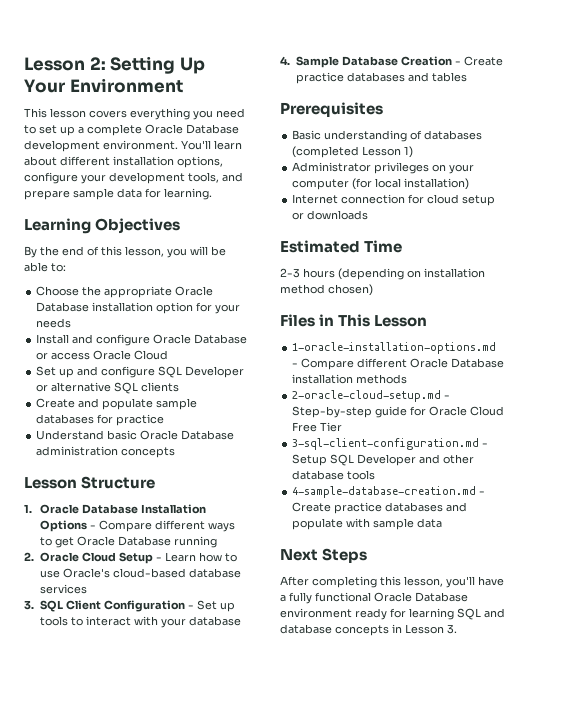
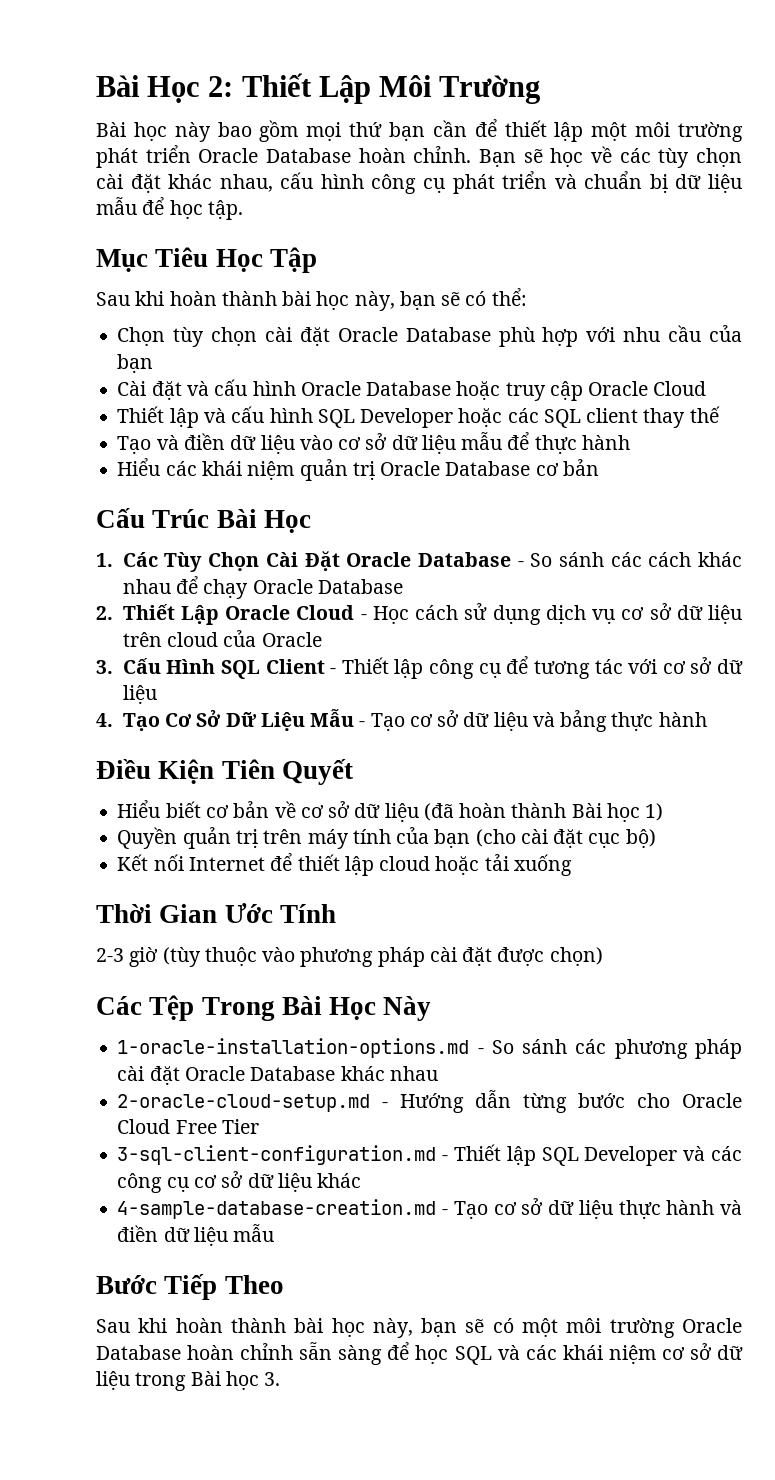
[24,56,205,74] [24,78,183,93] [24,108,245,120] [24,124,239,136] [24,140,242,152] [24,156,223,168] [24,172,243,184] [24,188,212,200] [24,218,181,234] [24,246,226,258] [24,262,66,272] [36,286,214,298] [36,302,241,314] [36,318,72,328] [36,334,248,346] [36,350,169,360] [36,366,245,378] [36,382,180,394] [36,398,198,410] [36,414,165,426] [36,430,235,440] [36,446,176,458] [24,476,156,489] [24,504,206,514] [39,520,235,532] [39,536,217,548] Lesson 2: Setting Up Your Environment // This lesson covers everything you need to set up a complete Oracle Database development environment. You'll learn about different installation options, configure your development tools, and prepare sample data for learning. // Learning Objectives // By the end of this lesson, you will be able to: // Choose the appropriate Oracle Database installation option for your needs // Install and configure Oracle Database or access Oracle Cloud // Set up and configure SQL Developer or alternative SQL clients // Create and populate sample databases for practice // Understand basic Oracle Database administration concepts // Lesson Structure // 1. Oracle Database Installation Options - Compare different ways to get Oracle Database running -> [96,73,541,104] [96,119,743,142] [96,145,742,168] [96,171,742,194] [96,197,243,220] [96,247,317,273] [96,288,527,311] [117,325,742,347] [117,354,154,373] [117,379,707,401] [117,406,720,428] [117,432,630,454] [117,458,599,481] [96,508,311,533] [96,551,742,572] [122,576,403,599] Bài Học 2: Thiết Lập Môi Trường // Bài học này bao gồm mọi thứ bạn cần để thiết lập một môi trường phát triển Oracle Database hoàn chỉnh. Bạn sẽ học về các tùy chọn cài đặt khác nhau, cấu hình công cụ phát triển và chuẩn bị dữ liệu mẫu để học tập. // Mục Tiêu Học Tập // Sau khi hoàn thành bài học này, bạn sẽ có thể: // Chọn tùy chọn cài đặt Oracle Database phù hợp với nhu cầu của bạn // Cài đặt và cấu hình Oracle Database hoặc truy cập Oracle Cloud // Thiết lập và cấu hình SQL Developer hoặc các SQL client thay thế // Tạo và điền dữ liệu vào cơ sở dữ liệu mẫu để thực hành // Hiểu các khái niệm quản trị Oracle Database cơ bản // Cấu Trúc Bài Học // 1. Các Tùy Chọn Cài Đặt Oracle Database - So sánh các cách khác nhau để chạy Oracle Database
[39,552,237,564] [39,568,241,578] [39,584,87,594] [24,600,235,612] [39,616,241,628] [280,56,503,68] [295,72,467,84] [280,102,383,117] [292,130,483,142] [292,146,414,158] [292,162,475,174] [292,178,470,190] [292,194,496,206] [292,210,369,220] [280,240,403,253] [280,268,485,280] [280,284,373,296] [280,314,428,327] [292,342,497,354] [292,358,505,370] [292,374,408,384] [292,390,451,402] [292,406,427,418] Oracle Cloud Setup - Learn how to use Oracle's cloud-based database services // 3. SQL Client Configuration - Set up tools to interact with your database // 4. Sample Database Creation - Create practice databases and tables // Prerequisites // Basic understanding of databases (completed Lesson 1) // Administrator privileges on your computer (for local installation) // Internet connection for cloud setup or downloads // Estimated Time // 2-3 hours (depending on installation method chosen) // Files in This Lesson // 1-oracle-installation-options.md - Compare different Oracle Database installation methods // 2-oracle-cloud-setup.md - Step-by-step guide for -> [122,603,742,625] [122,630,322,647] [96,656,744,679] [122,685,157,704] [96,709,707,732] [96,759,353,785] [117,800,664,822] [117,827,656,849] [117,853,572,876] [96,903,336,923] [96,947,603,967] [96,995,432,1021] [117,1038,742,1059] [117,1066,438,1085] [117,1090,671,1113] Thiết Lập Oracle Cloud - Học cách sử dụng dịch vụ cơ sở dữ liệu trên cloud của Oracle // 3. Cấu Hình SQL Client - Thiết lập công cụ để tương tác với cơ sở dữ liệu // 4. Tạo Cơ Sở Dữ Liệu Mẫu - Tạo cơ sở dữ liệu và bảng thực hành // Điều Kiện Tiên Quyết // Hiểu biết cơ bản về cơ sở dữ liệu (đã hoàn thành Bài học 1) // Quyền quản trị trên máy tính của bạn (cho cài đặt cục bộ) // Kết nối Internet để thiết lập cloud hoặc tải xuống // Thời Gian Ước Tính // 2-3 giờ (tùy thuộc vào phương pháp cài đặt được chọn) // Các Tệp Trong Bài Học Này // 1-oracle-installation-options.md - So sánh các phương pháp cài đặt Oracle Database khác nhau // 2-oracle-cloud-setup.md - Hướng dẫn từng bước cho
[292,454,475,466] [292,470,376,480] [292,486,486,498] [292,502,468,514] [292,518,443,530] [280,548,368,563] [280,576,504,588] [280,592,468,604] [280,608,505,620] [280,624,444,636] Setup SQL Developer and other database tools // 4-sample-database-creation.md - Create practice databases and populate with sample data // Next Steps // After completing this lesson, you'll have a fully functional Oracle Database environment ready for learning SQL and database concepts in Lesson -> [454,1144,742,1166] [117,1171,362,1193] [117,1198,742,1219] [117,1224,275,1246] [96,1274,284,1300] [96,1318,742,1338] [96,1342,743,1365] [96,1371,259,1391] Thiết lập SQL Developer và các công cụ cơ sở dữ liệu khác // 4-sample-database-creation.md - Tạo cơ sở dữ liệu thực hành và điền dữ liệu mẫu // Bước Tiếp Theo // Sau khi hoàn thành bài học này, bạn sẽ có một môi trường Oracle Database hoàn chỉnh sẵn sàng để học SQL và các khái niệm cơ sở dữ liệu trong Bài học

